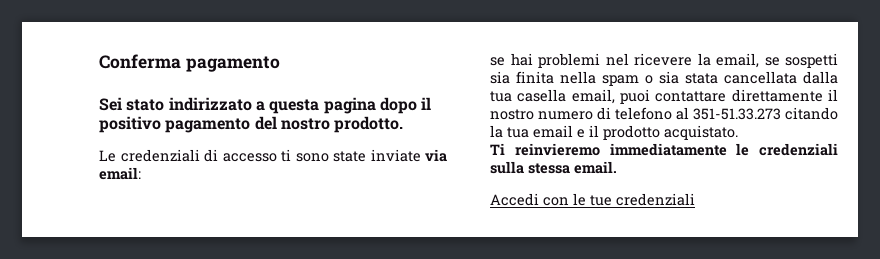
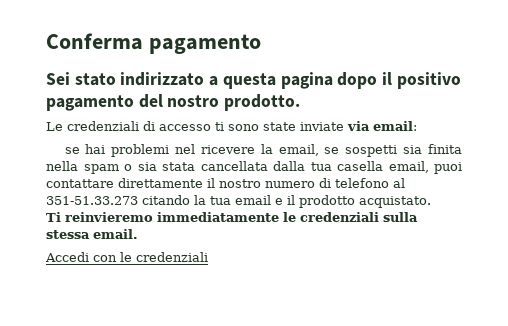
[590,195,612,206] tue -> (132, 257) none

